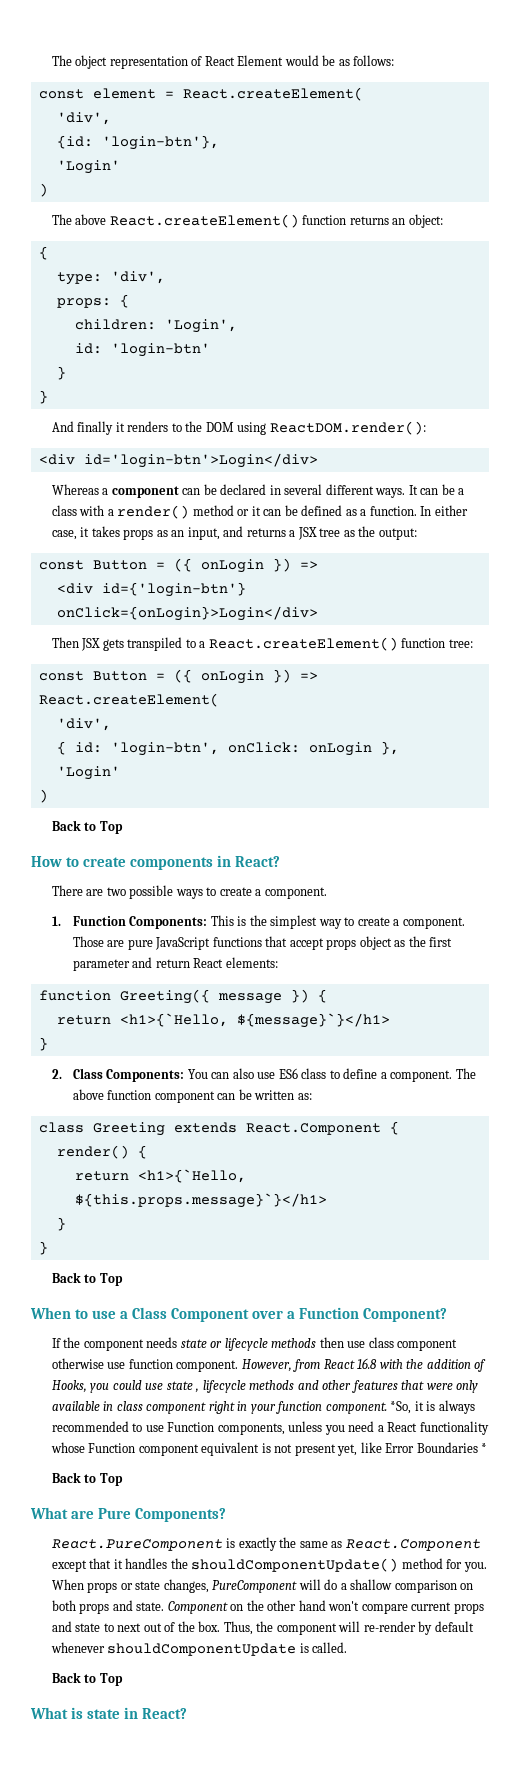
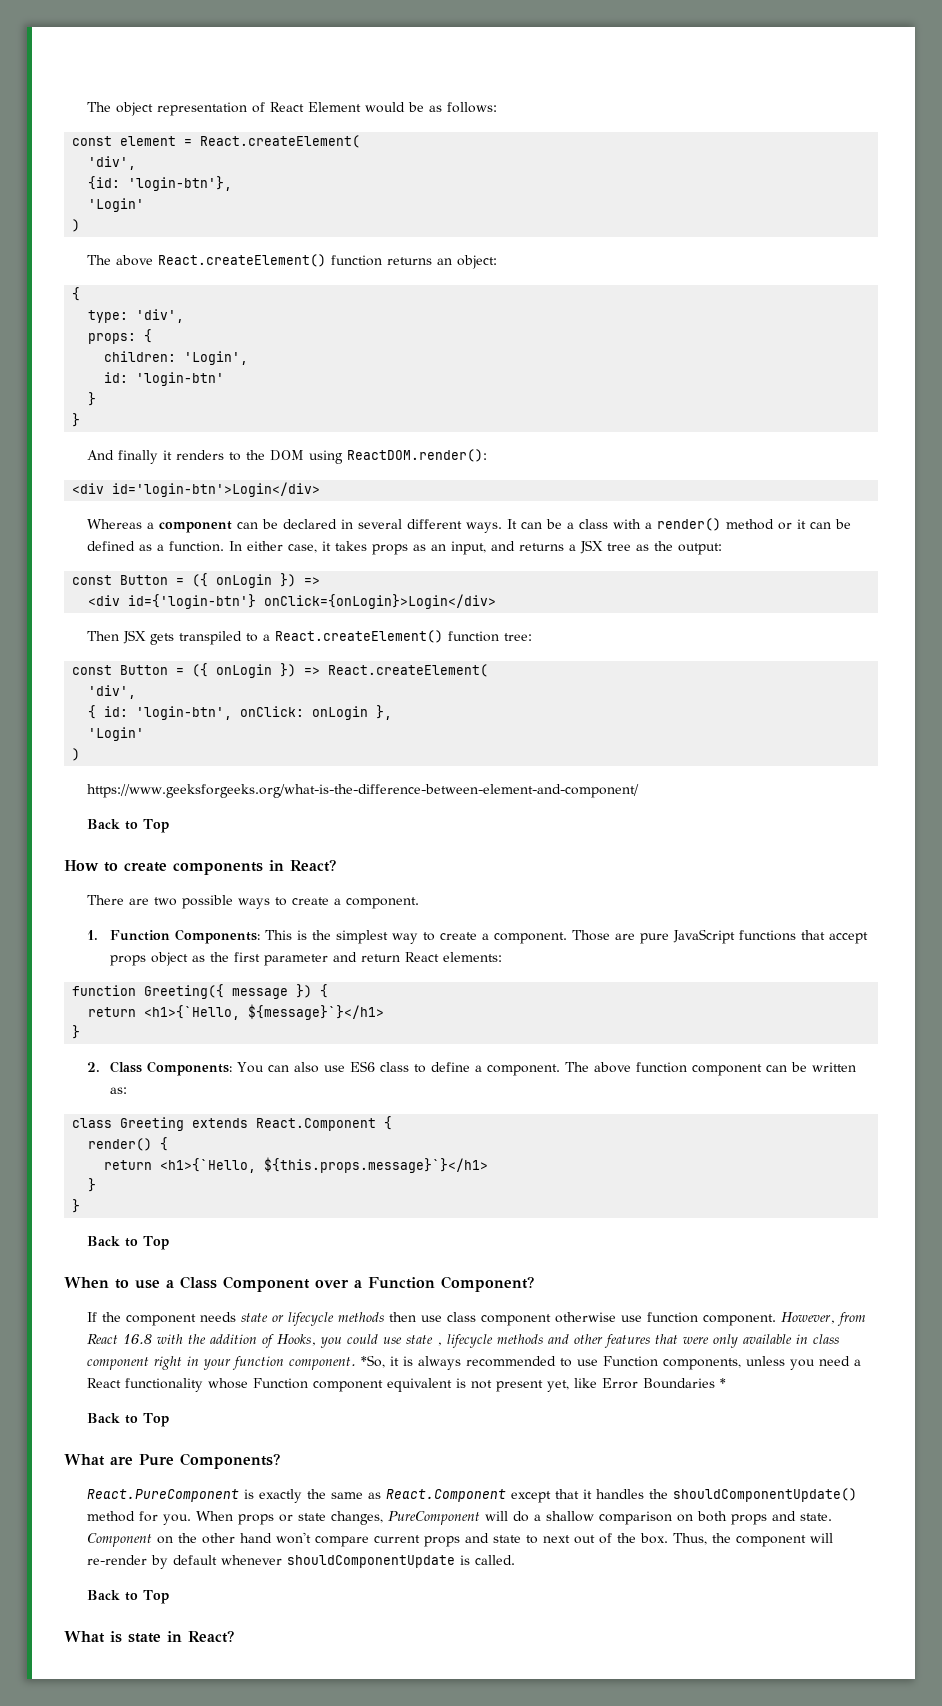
(48, 796) none -> [87,784,640,798] // https://www.geeksforgeeks.org/what-is-the-difference-between-element-and-component/

